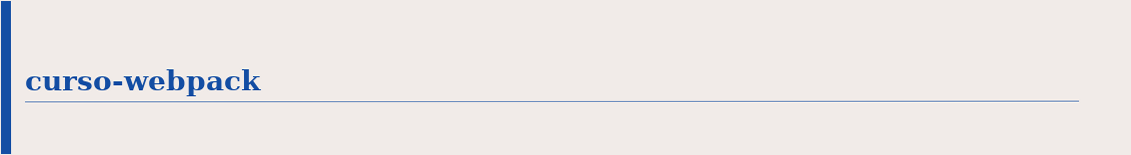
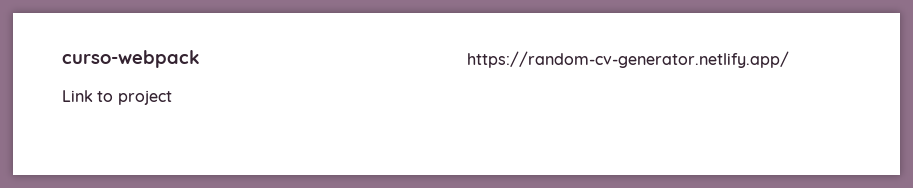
(262, 83) none -> [62,90,172,105] [467,51,789,68] // Link to project https://random-cv-generator.netlify.app/

